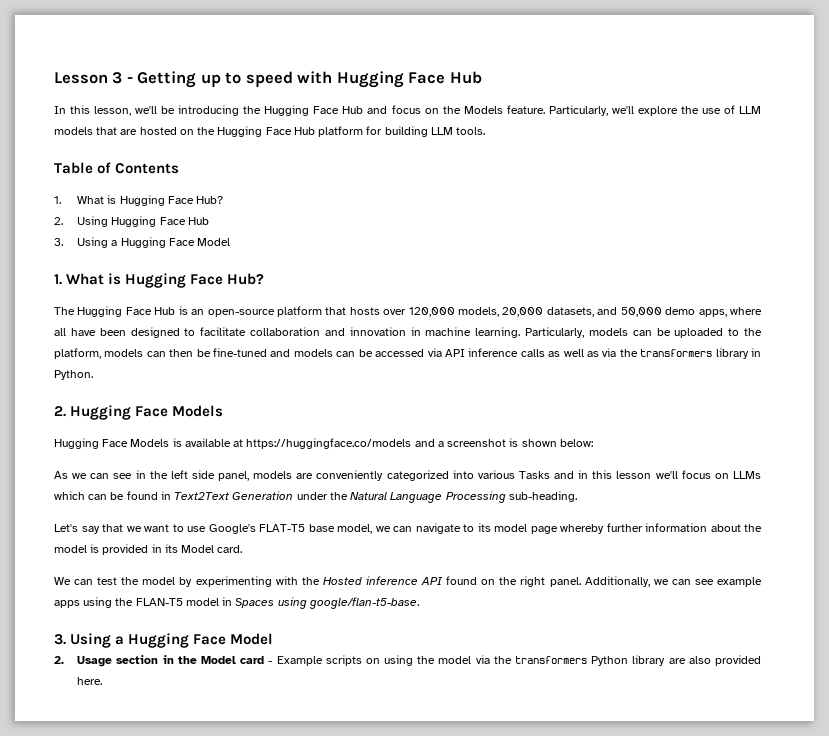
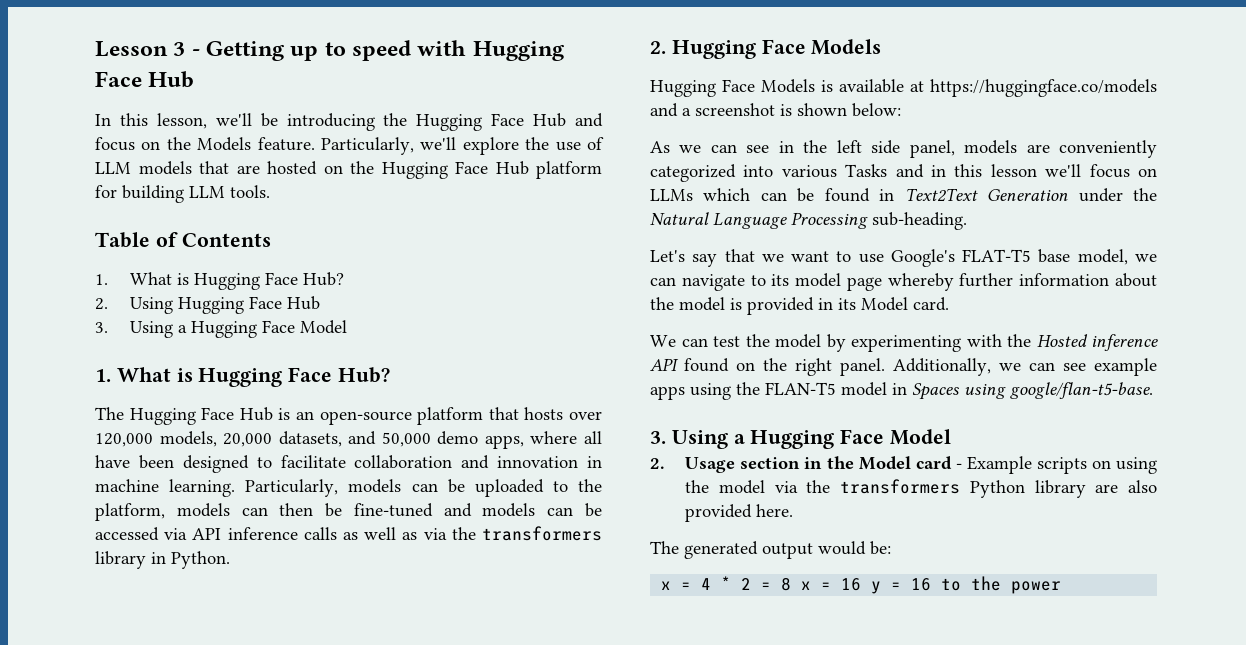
(103, 681) none -> [650,541,891,559] [661,576,1062,594] // The generated output would be: // x = 4 * 2 = 8 x = 16 y = 16 to the power

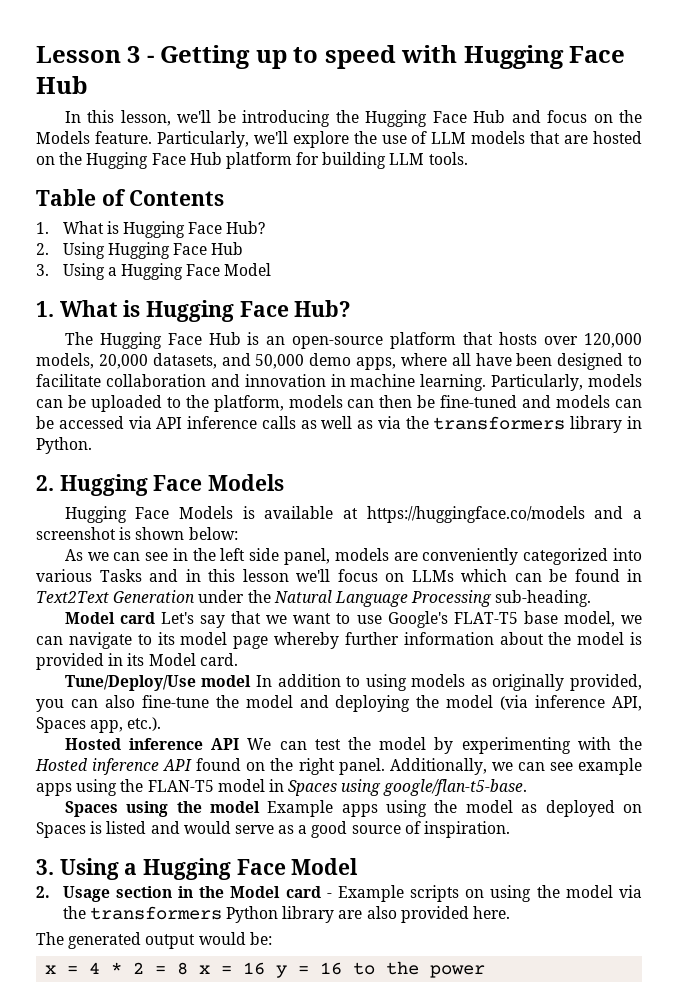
(967, 221) none -> [64,612,155,624] Model card
(949, 304) none -> [64,674,643,691] [36,695,643,712] [36,717,162,733] [64,738,240,750] Tune/Deploy/Use model In addition to using models as originally provided, you can also fine-tune the model and deploying the model (via inference API, Spaces app, etc.). // Hosted inference API
(1153, 390) none -> [64,800,642,817] [36,821,511,838] // Spaces using the model Example apps using the model as deployed on Spaces is listed and would serve as a good source of inspiration.

